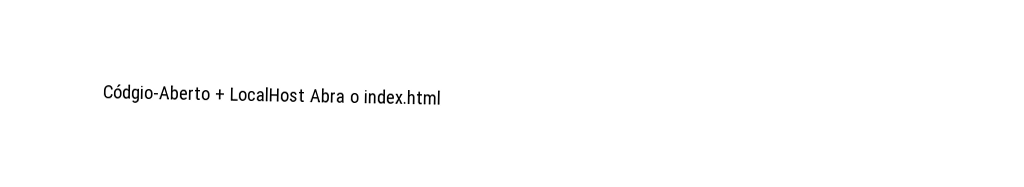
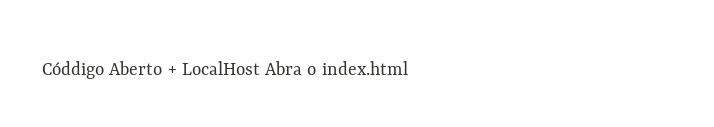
[102,84,211,105] Códgio-Aberto -> [42,61,163,79] Códdigo Aberto

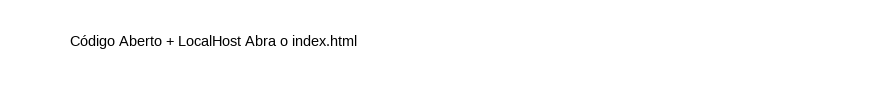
[42,61,104,79] Códdigo -> [70,35,115,49] Código

